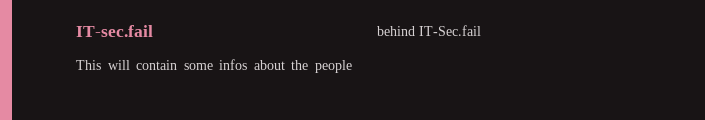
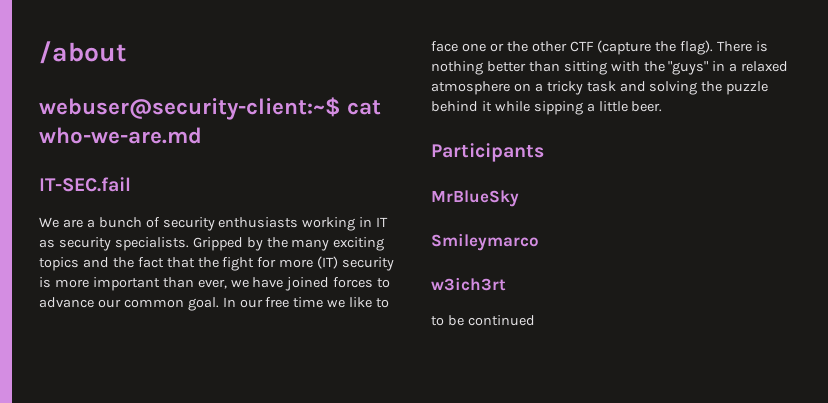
[76,25,153,37] [76,59,353,73] [377,25,481,36] IT-sec.fail // This will contain some infos about the people behind IT-Sec.fail -> [39,41,126,64] [39,97,382,120] [39,127,202,144] [39,177,131,192] [39,217,389,231] [39,237,385,251] [39,256,395,271] [39,277,391,291] [39,297,390,311] [431,40,769,55] [431,61,789,75] [431,81,769,95] [431,101,663,115] [431,143,544,162] [431,190,519,207] [431,233,539,251] [431,277,506,291] [431,315,535,326] /about // webuser@security-client:~$ cat who-we-are.md // IT-SEC.fail // We are a bunch of security enthusiasts working in IT as security specialists. Gripped by the many exciting topics and the fact that the fight for more (IT) security is more important than ever, we have joined forces to advance our common goal. In our free time we like to face one or the other CTF (capture the flag). There is nothing better than sitting with the "guys" in a relaxed atmosphere on a tricky task and solving the puzzle behind it while sipping a little beer. // Participants // MrBlueSky // Smileymarco // w3ich3rt // to be continued

